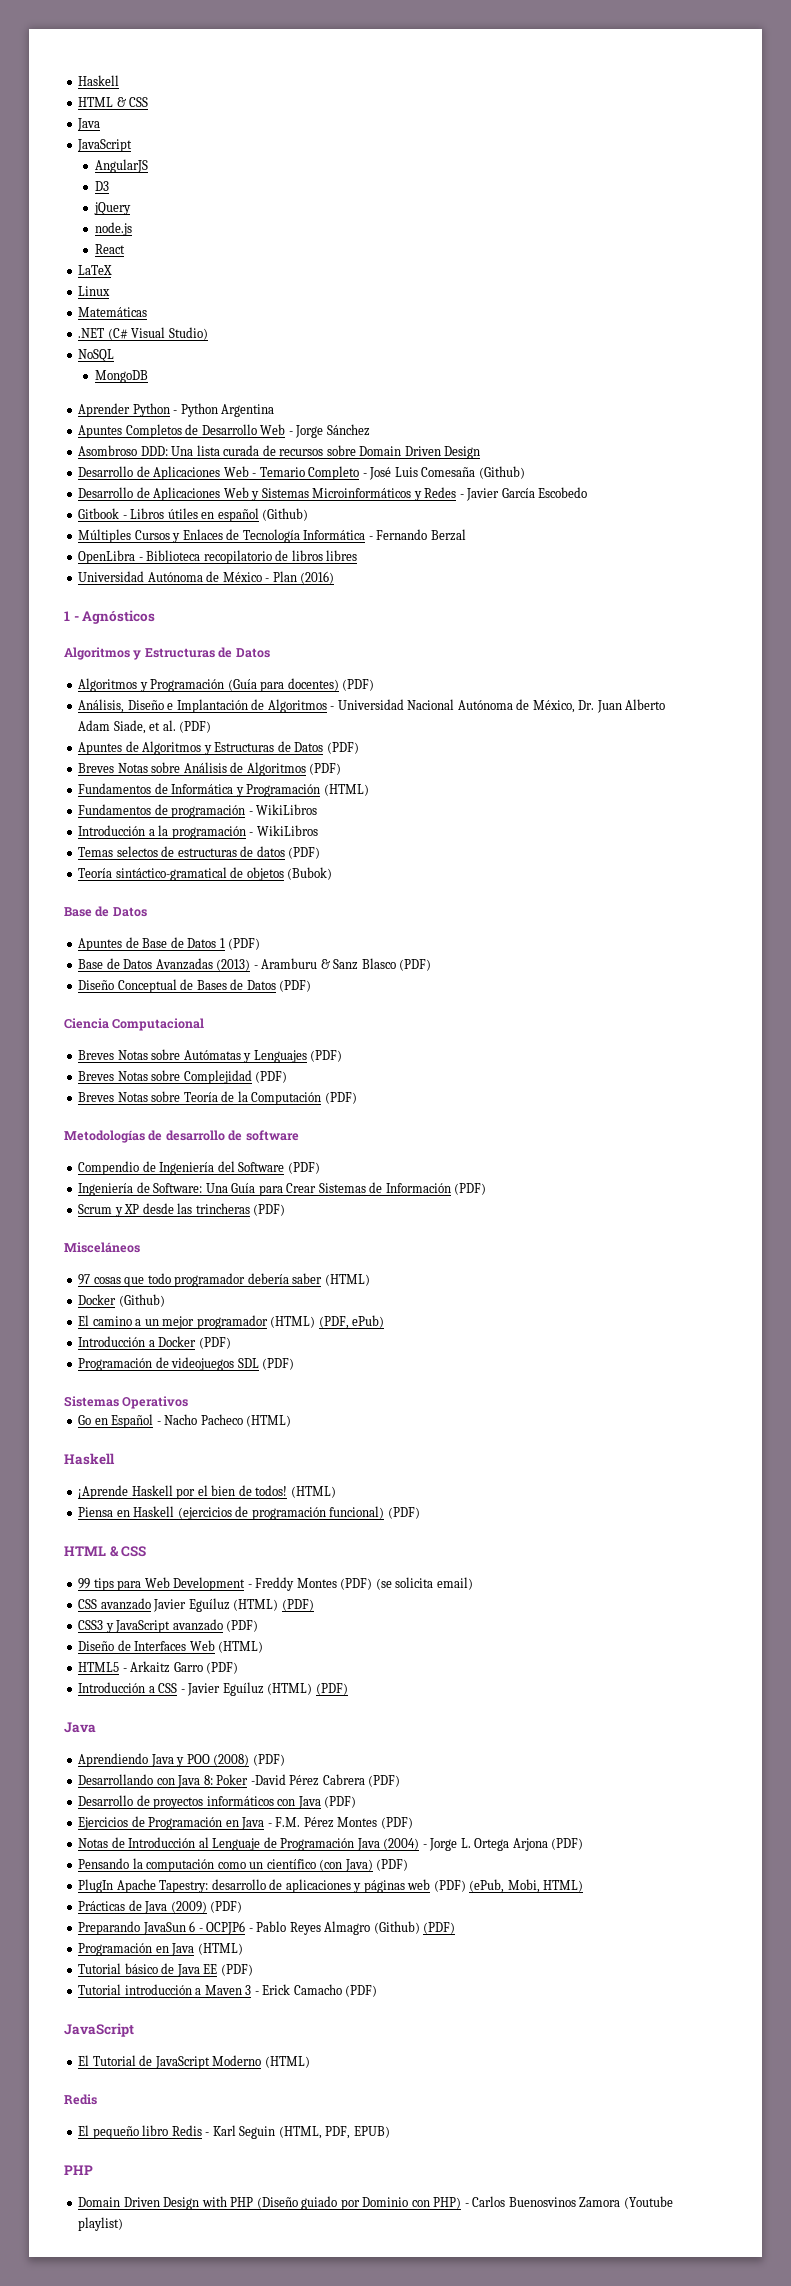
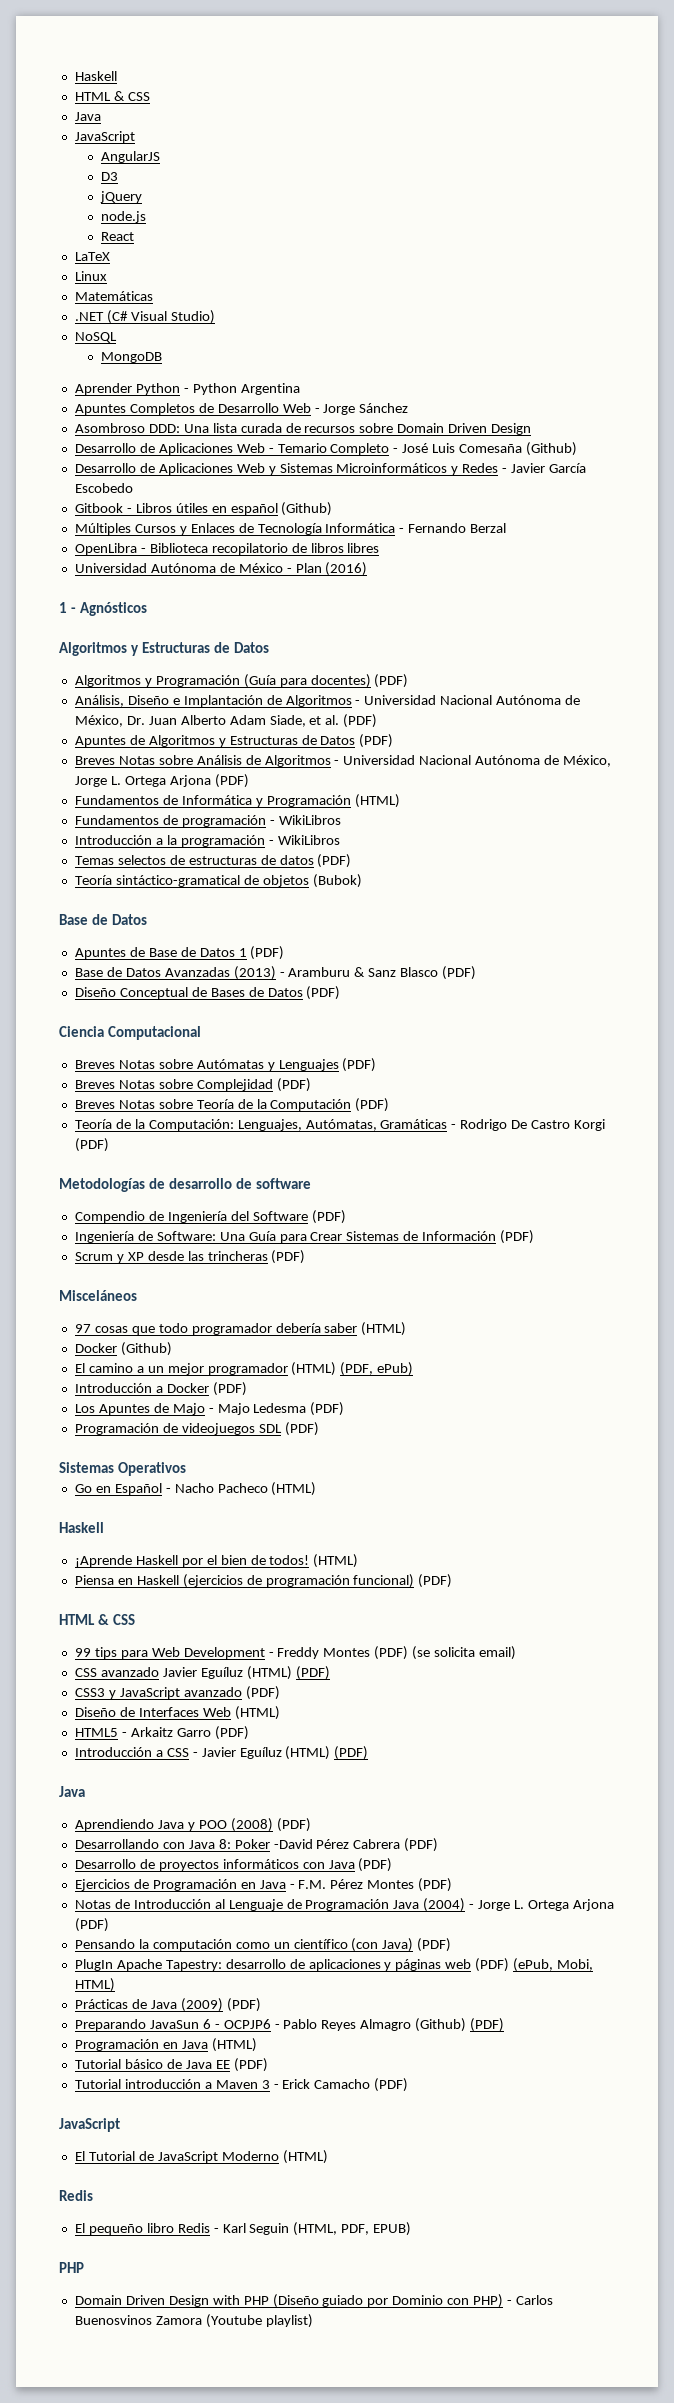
(306, 769) none -> [334,755,612,767] [74,775,211,787] - Universidad Nacional Autónoma de México, Jorge L. Ortega Arjona
(357, 1098) none -> [74,1119,606,1131] [74,1138,109,1152] // Teoría de la Computación: Lenguajes, Autómatas, Gramáticas - Rodrigo De Castro Korgi (PDF)
(231, 1343) none -> [74,1402,345,1416] // Los Apuntes de Majo - Majo Ledesma (PDF)

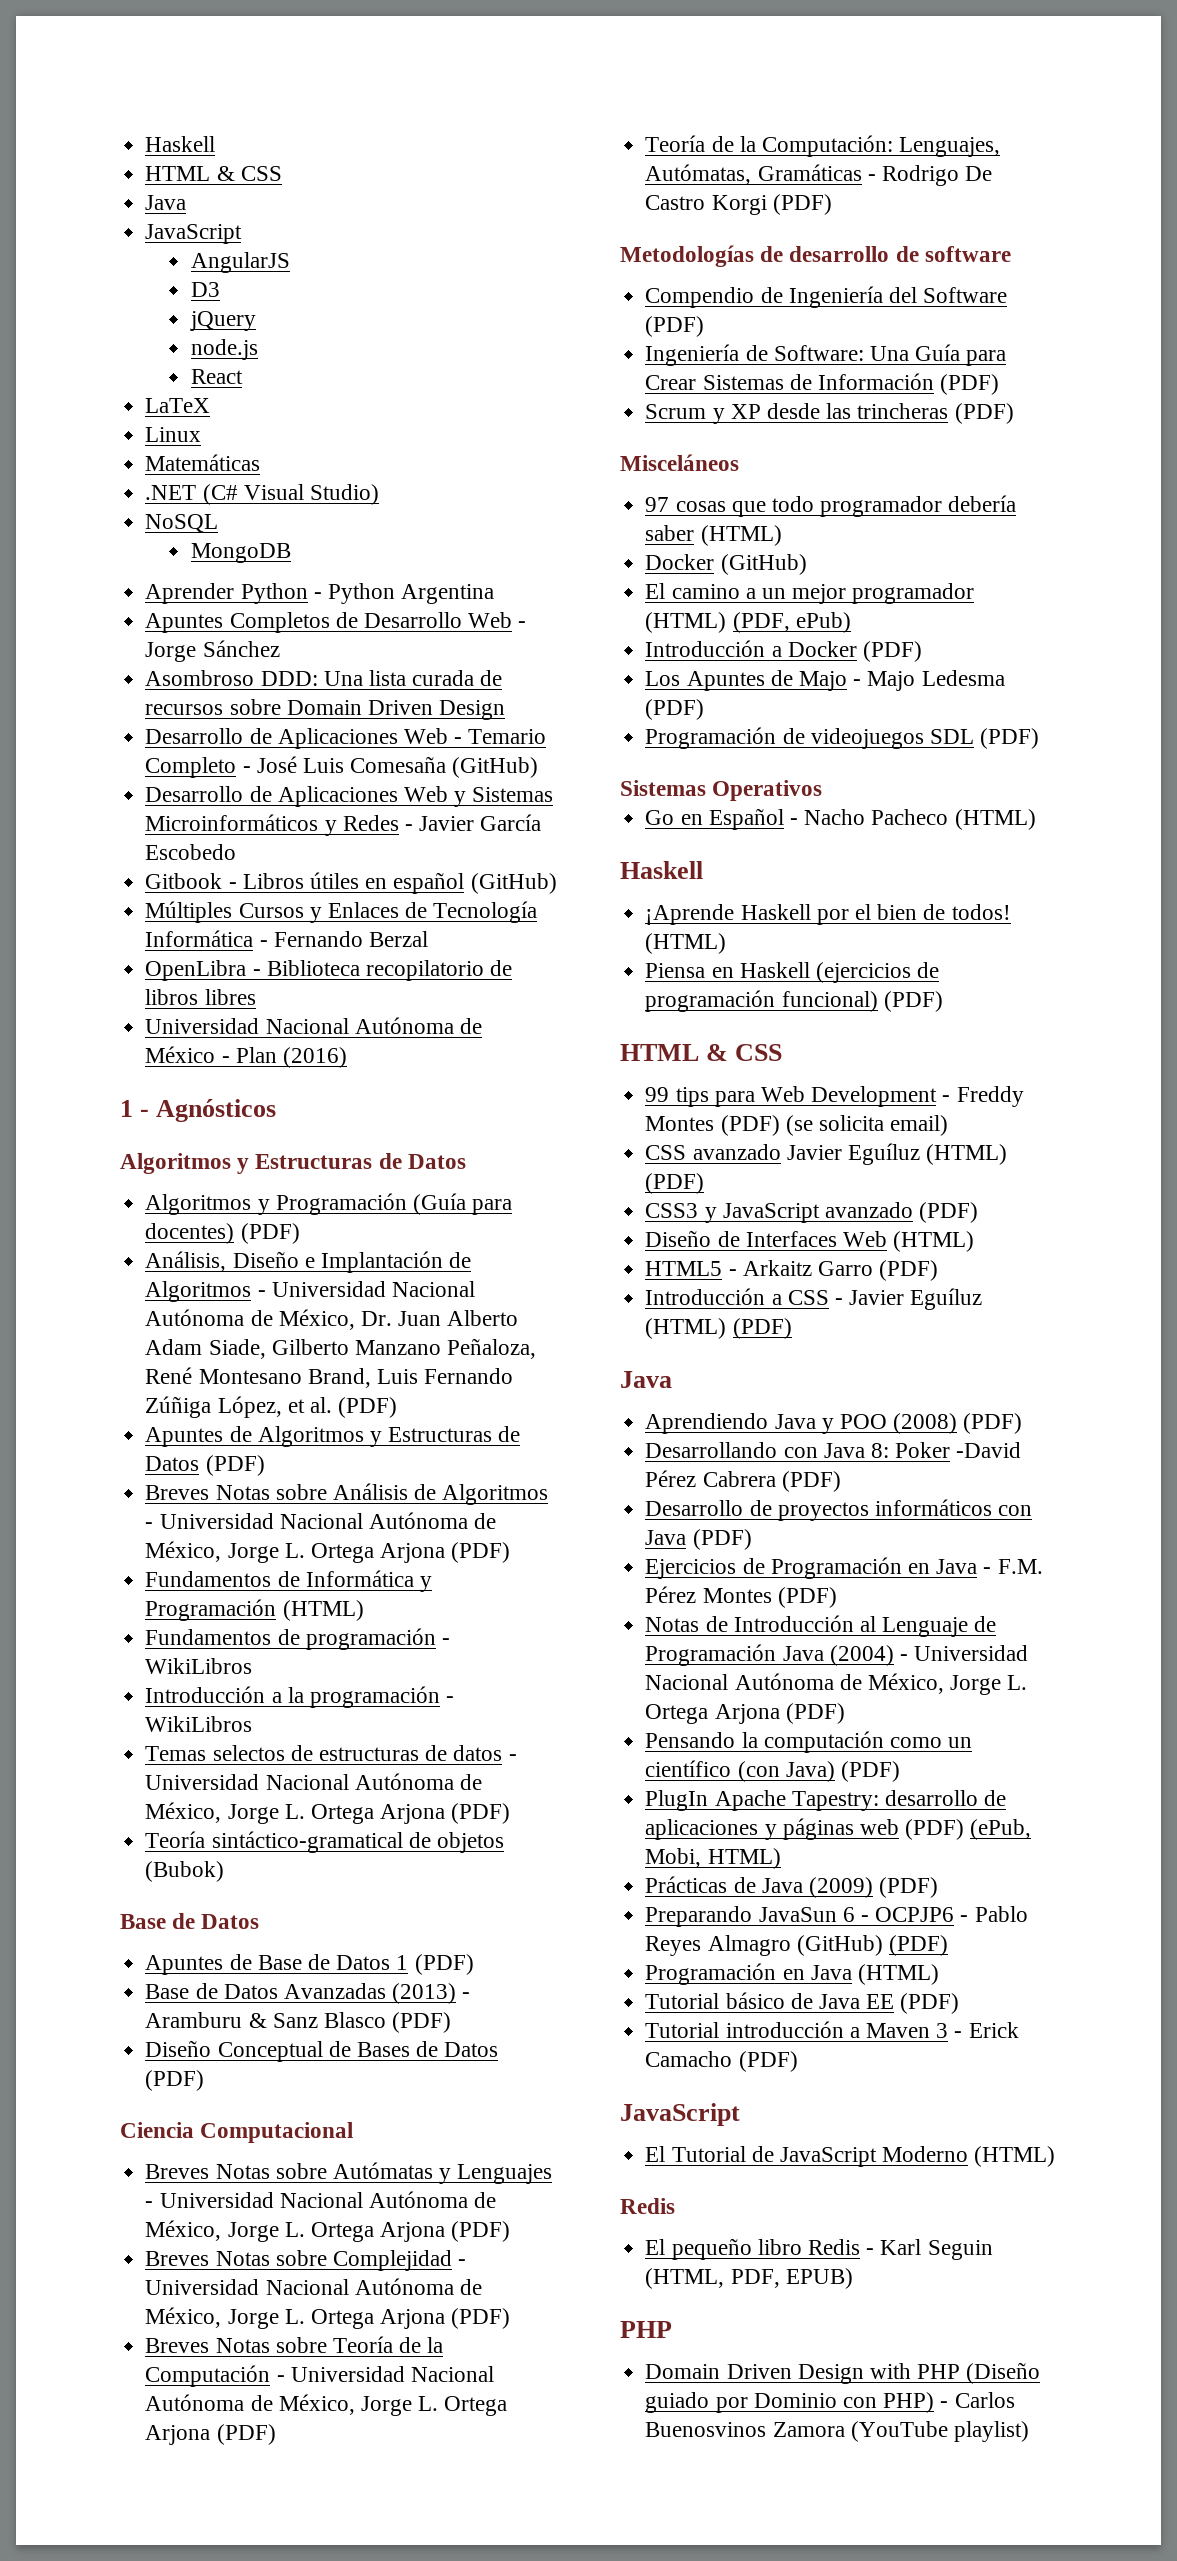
[526,442,578,456] (Github) -> [452,757,539,778] (GitHub)
[281,502,333,516] (Github) -> [470,873,557,894] (GitHub)
(147, 568) none -> [265,1018,349,1034] Nacional
(306, 721) none -> [271,1338,537,1359] [145,1367,514,1388] [145,1396,282,1418] Gilberto Manzano Peñaloza, René Montesano Brand, Luis Fernando Zúñiga López,
(314, 860) none -> [508,1754,517,1761] [145,1773,482,1790] [145,1802,446,1824] - Universidad Nacional Autónoma de México, Jorge L. Ortega Arjona
(339, 1065) none -> [145,2191,497,2208] [145,2220,446,2242] - Universidad Nacional Autónoma de México, Jorge L. Ortega Arjona
(273, 1085) none -> [458,2259,467,2266] [145,2278,482,2295] [145,2307,446,2329] - Universidad Nacional Autónoma de México, Jorge L. Ortega Arjona
(352, 1105) none -> [276,2366,494,2382] [145,2394,508,2416] [145,2425,211,2445] - Universidad Nacional Autónoma de México, Jorge L. Ortega Arjona
[120,1342,172,1356] (Github) -> [720,554,807,575] (GitHub)
(475, 1906) none -> [914,1645,1029,1661] [645,1673,944,1694] Universidad Nacional Autónoma de México,
[415,2018,467,2032] (Github) -> [796,1935,883,1956] (GitHub)
[205,2314,262,2328] (Youtube -> [850,2421,948,2442] (YouTube

